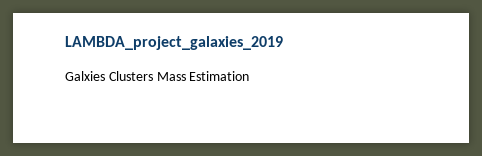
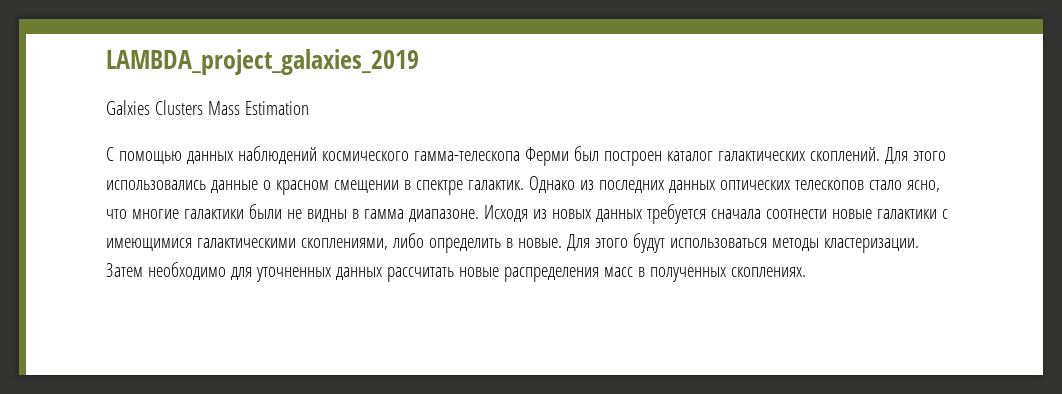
(250, 76) none -> [106,146,946,166] [106,176,940,195] [106,204,948,224] [106,233,919,253] [106,262,806,282] // С помощью данных наблюдений космического гамма-телескопа Ферми был построен каталог галактических скоплений. Для этого использовались данные о красном смещении в спектре галактик. Однако из последних данных оптических телескопов стало ясно, что многие галактики были не видны в гамма диапазоне. Исходя из новых данных требуется сначала соотнести новые галактики с имеющимися галактическими скоплениями, либо определить в новые. Для этого будут использоваться методы кластеризации. Затем необходимо для уточненных данных рассчитать новые распределения масс в полученных скоплениях.

